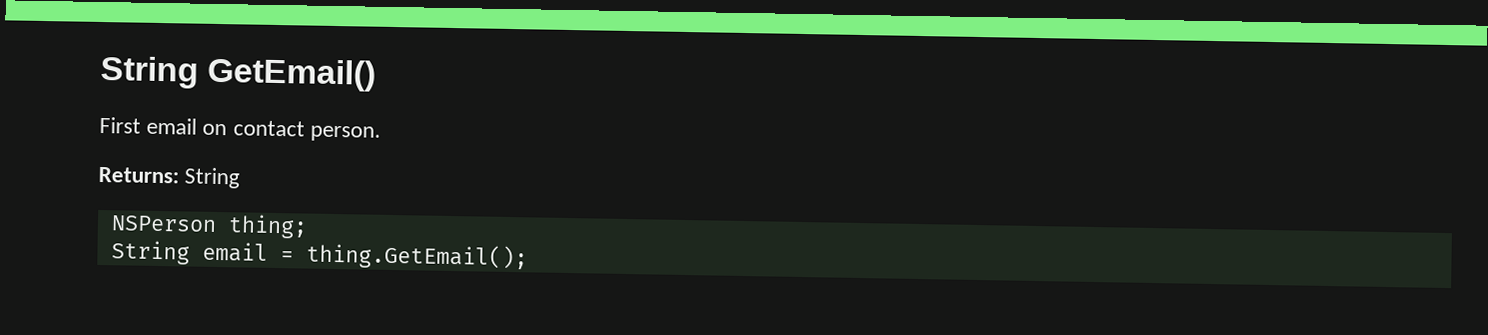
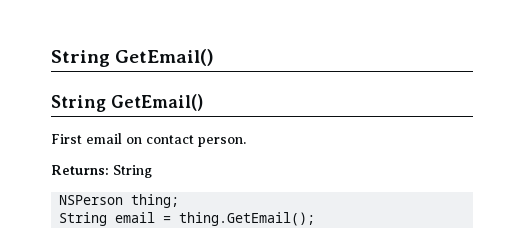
[100,55,377,92] String GetEmail() -> [51,49,215,67] [51,94,203,112] String GetEmail() // String GetEmail()

